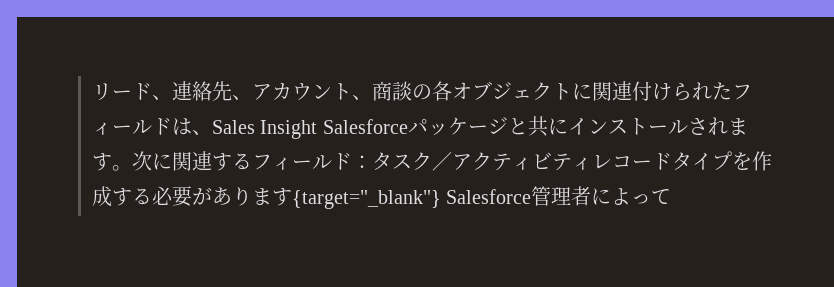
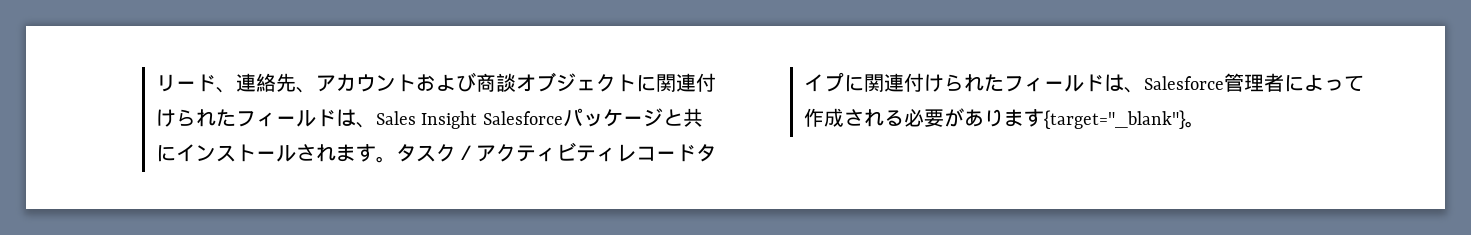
[351,81,452,101] 、商談の各 -> [416,72,517,92] および商談
[131,151,372,171] 次に関連するフィールド： -> (397, 159) none
[731,151,772,171] [91,186,132,207] を作成す -> [844,73,1365,93] [804,108,885,127] に関連付けられたフィールドは、Salesforce管理者によって作成され
[446,186,672,206] Salesforce管理者によって -> [1185,121,1206,128] 。

